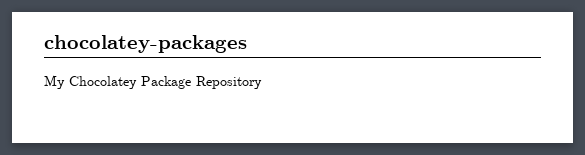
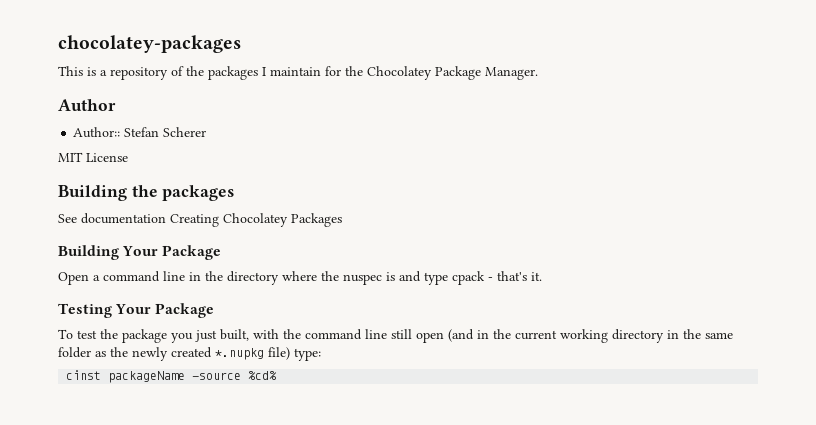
[44,75,262,89] My Chocolatey Package Repository -> [58,66,538,80] [58,99,116,111] [73,127,207,138] [58,152,128,162] [58,185,235,201] [58,213,342,227] [58,245,222,260] [58,271,542,285] [58,303,215,318] [58,329,733,343] [58,347,321,361] [66,370,278,383] This is a repository of the packages I maintain for the Chocolatey Package Manager. // Author // Author:: Stefan Scherer // MIT License // Building the packages // See documentation Creating Chocolatey Packages // Building Your Package // Open a command line in the directory where the nuspec is and type cpack - that's it. // Testing Your Package // To test the package you just built, with the command line still open (and in the current working directory in the same folder as the newly created *.nupkg file) type: // cinst packageName -source %cd%

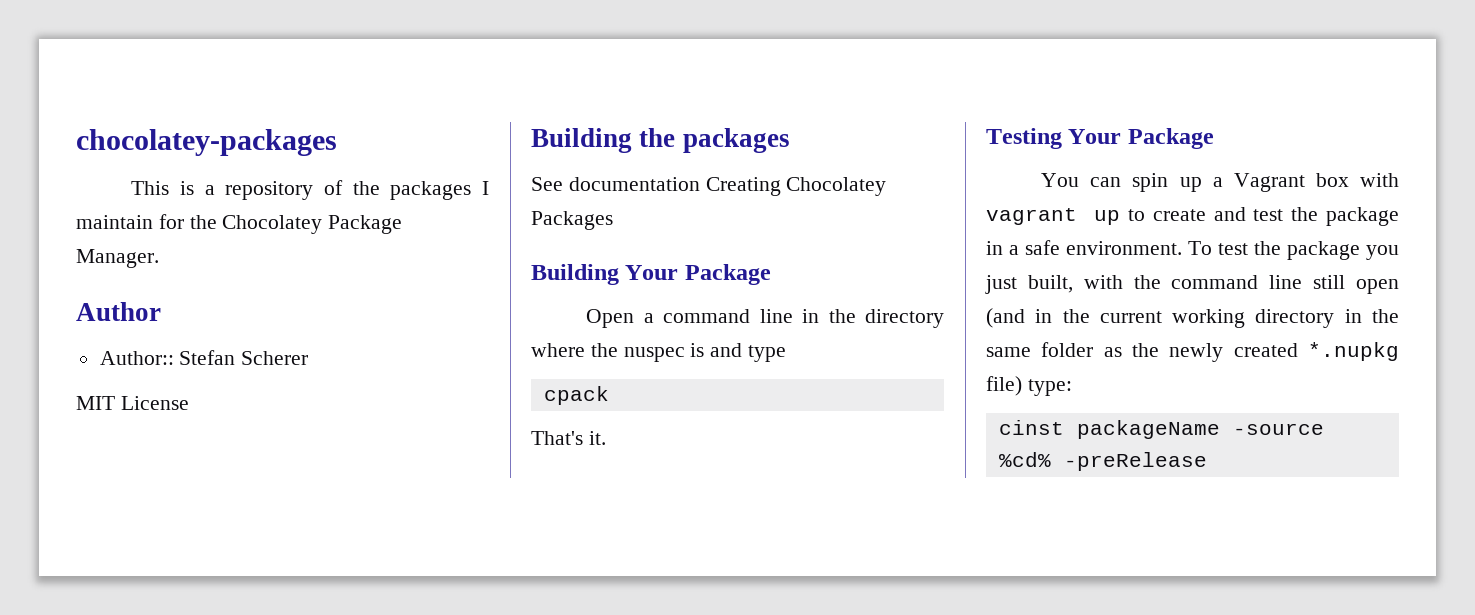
(448, 278) none -> (787, 353) //
[488,271,527,281] - that's -> [531,431,583,445] // That's
(215, 310) none -> [1041,173,1399,192] [986,207,1399,226] [986,240,1182,255] You can spin up a Vagrant box with vagrant up to create and test the package in a safe environment.
(278, 375) none -> [1063,452,1207,471] -preRelease

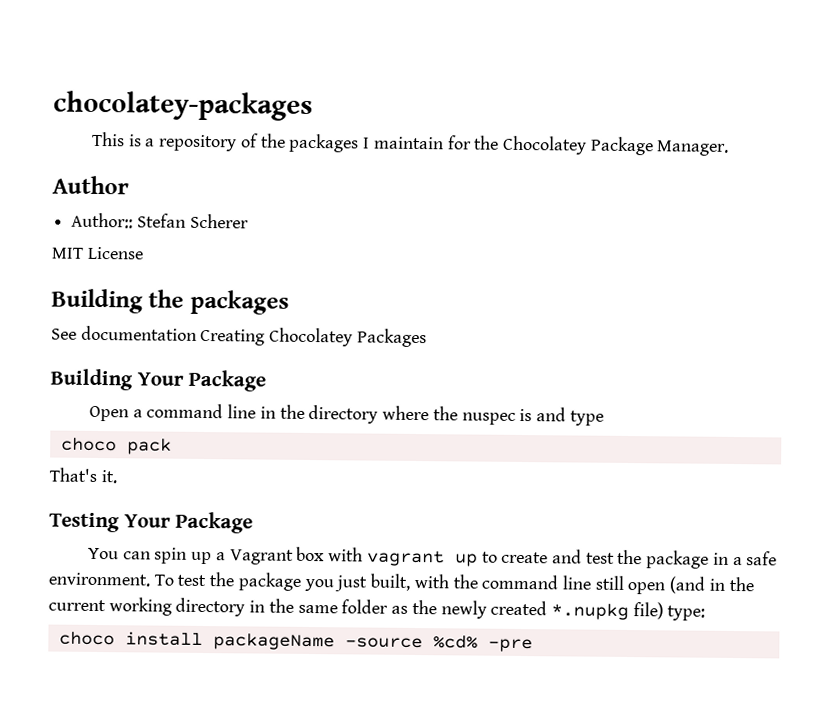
[543,386,609,405] cpack -> [60,437,172,455] choco pack
[998,420,1064,435] cinst -> [58,631,203,646] choco install
[1063,452,1207,471] -preRelease -> [487,638,533,653] -pre

